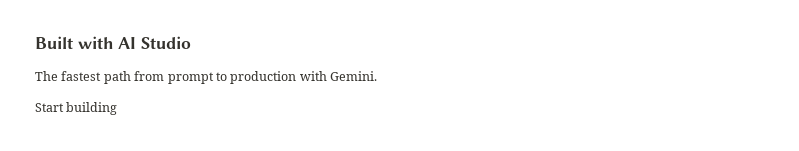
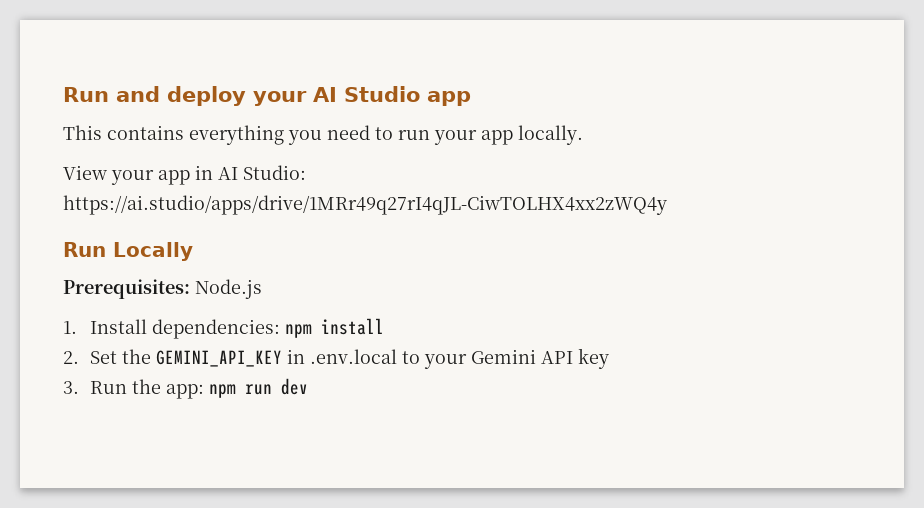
[35,36,192,49] [35,71,377,84] [35,102,118,115] Built with AI Studio // The fastest path from prompt to production with Gemini. // Start building -> [63,86,471,106] [63,125,583,145] [63,165,306,185] [63,195,667,215] [63,242,193,261] [63,279,262,299] [63,318,385,339] [63,348,610,369] [63,378,309,399] Run and deploy your AI Studio app // This contains everything you need to run your app locally. // View your app in AI Studio: https://ai.studio/apps/drive/1MRr49q27rI4qJL-CiwTOLHX4xx2zWQ4y // Run Locally // Prerequisites: Node.js // 1. Install dependencies: npm install // 2. Set the GEMINI_API_KEY in .env.local to your Gemini API key // 3. Run the app: npm run dev

